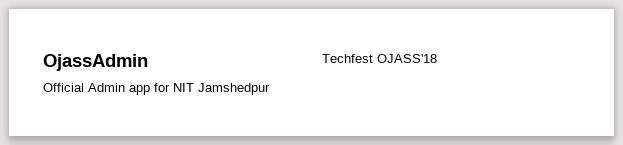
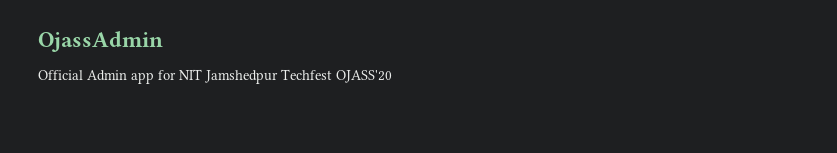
[377,54,437,63] OJASS'18 -> [336,70,392,83] OJASS'20

